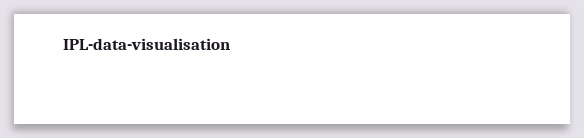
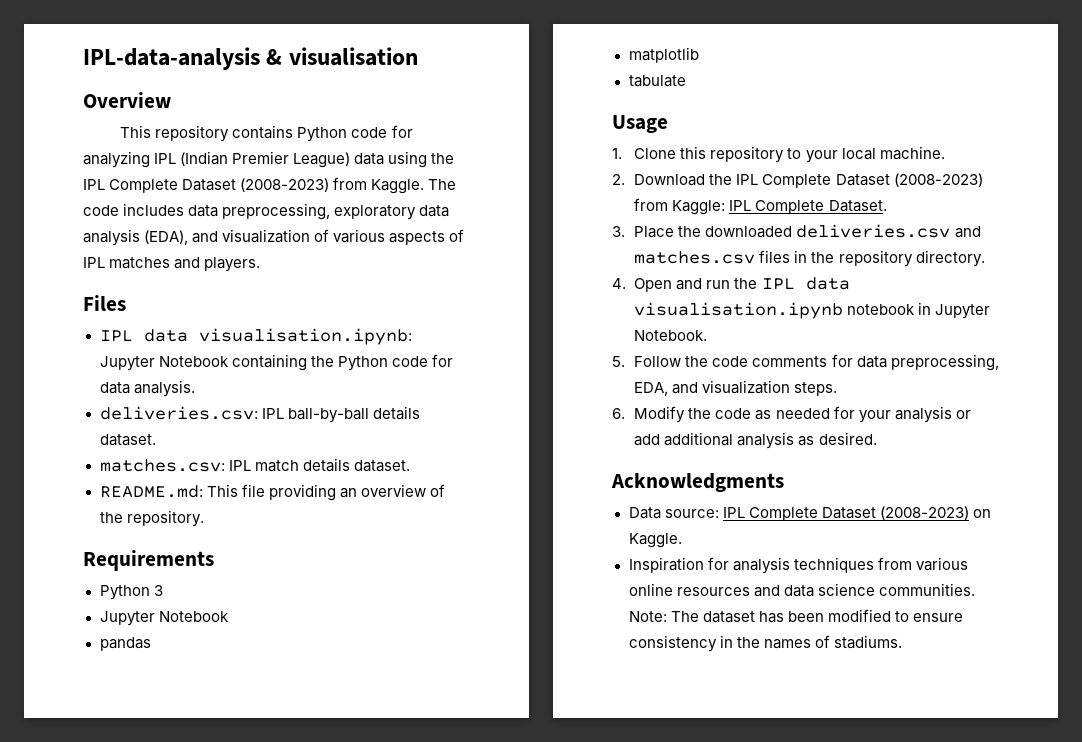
[63,38,230,50] IPL-data-visualisation -> [83,47,418,70] [83,92,171,108] [120,125,413,142] [83,151,455,168] [83,177,457,194] [83,203,450,220] [83,229,465,246] [83,257,261,272] [83,295,126,311] [99,328,412,345] [99,354,453,371] [99,380,195,397] [99,406,420,423] [99,434,156,446] [99,458,410,472] [99,484,445,501] [99,510,204,527] [83,550,214,571] [99,585,163,600] [99,611,229,626] [99,637,151,651] [628,47,699,63] [628,75,686,87] [612,115,668,133] [612,146,945,163] [612,173,983,188] [634,198,887,215] [612,224,981,238] [634,250,985,267] [612,277,850,292] [634,302,991,319] [634,330,708,341] [612,354,999,371] [634,380,838,396] [612,406,971,423] [634,432,877,449] [611,473,784,492] [628,506,991,521] [628,533,682,548] [628,557,968,574] [628,583,975,597] [628,609,963,623] [628,635,902,652] IPL-data-analysis & visualisation // Overview // This repository contains Python code for analyzing IPL (Indian Premier League) data using the IPL Complete Dataset (2008-2023) from Kaggle. The code includes data preprocessing, exploratory data analysis (EDA), and visualization of various aspects of IPL matches and players. // Files // IPL data visualisation.ipynb: Jupyter Notebook containing the Python code for data analysis. // deliveries.csv: IPL ball-by-ball details dataset. // matches.csv: IPL match details dataset. // README.md: This file providing an overview of the repository. // Requirements // Python 3 // Jupyter Notebook // pandas // matplotlib // tabulate // Usage // 1. Clone this repository to your local machine. // 2. Download the IPL Complete Dataset (2008-2023) from Kaggle: IPL Complete Dataset. // 3. Place the downloaded deliveries.csv and matches.csv files in the repository directory. // 4. Open and run the IPL data visualisation.ipynb notebook in Jupyter Notebook. // 5. Follow the code comments for data preprocessing, EDA, and visualization steps. // 6. Modify the code as needed for your analysis or add additional analysis as desired. // Acknowledgments // Data source: IPL Complete Dataset (2008-2023) on Kaggle. // Inspiration for analysis techniques from various online resources and data science communities. Note: The dataset has been modified to ensure consistency in the names of stadiums.

